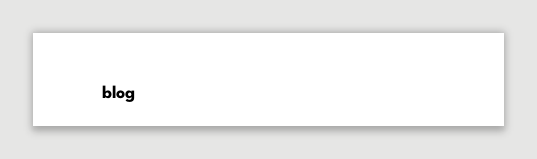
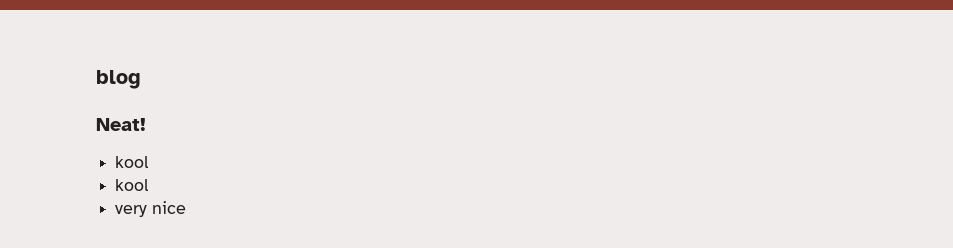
(135, 93) none -> [96,118,146,131] [115,156,150,168] [115,179,150,191] [115,201,187,217] // Neat! // kool // kool // very nice

